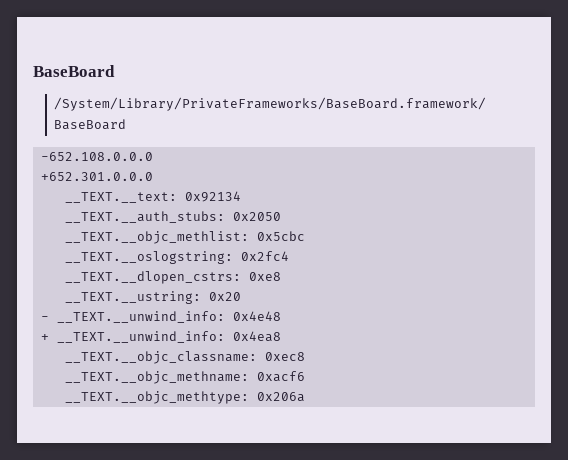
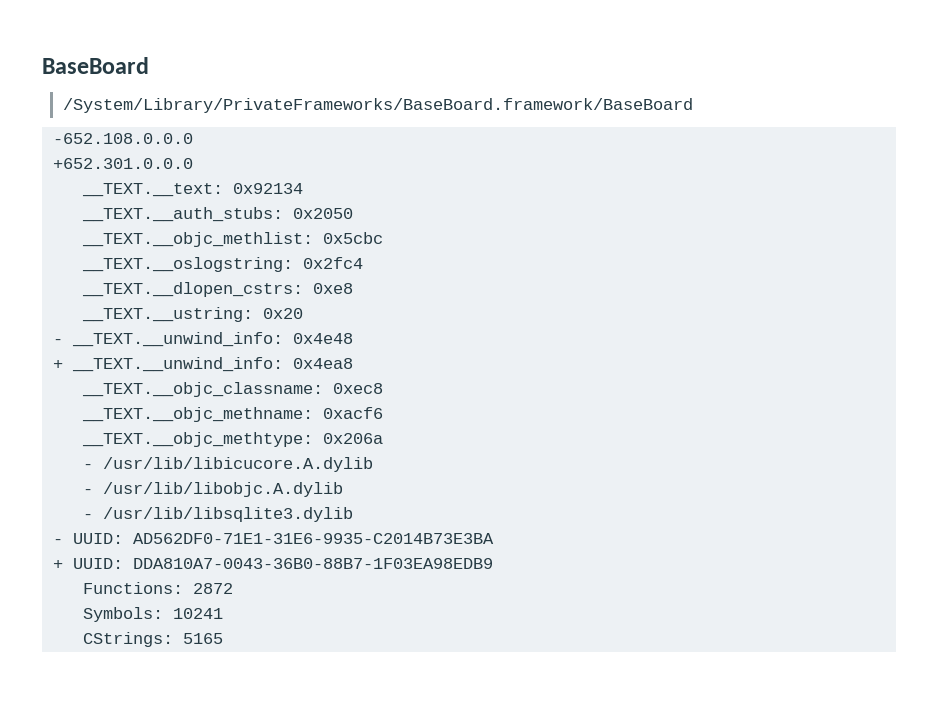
(305, 397) none -> [82,457,373,472] [82,482,343,497] [82,507,353,522] [52,533,494,544] [52,558,493,569] [82,582,233,594] [82,607,223,622] [82,632,223,647] // - /usr/lib/libicucore.A.dylib // - /usr/lib/libobjc.A.dylib // - /usr/lib/libsqlite3.dylib // - UUID: AD562DF0-71E1-31E6-9935-C2014B73E3BA // + UUID: DDA810A7-0043-36B0-88B7-1F03EA98EDB9 // Functions: 2872 // Symbols: 10241 // CStrings: 5165

